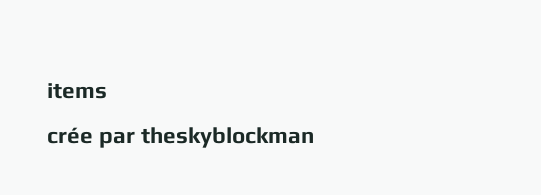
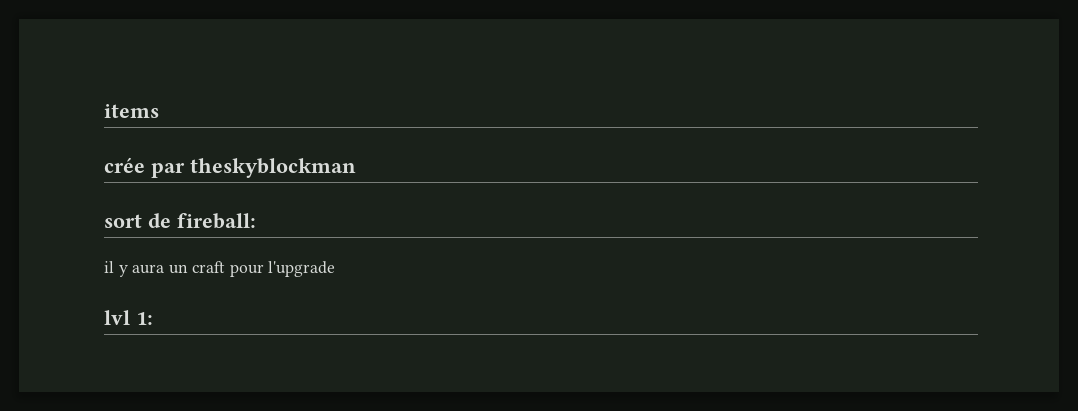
(315, 137) none -> [104,213,256,229] [104,261,336,277] [104,310,153,325] // sort de fireball: // il y aura un craft pour l'upgrade // lvl 1:

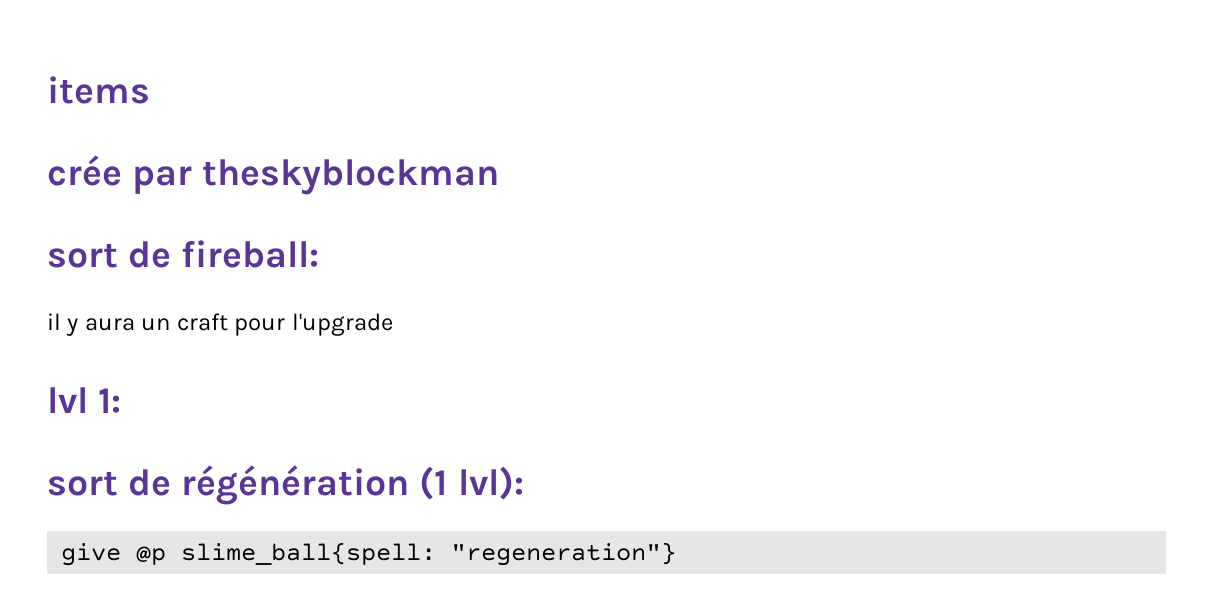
(153, 318) none -> [47,465,524,505] [61,542,677,566] // sort de régénération (1 lvl): // give @p slime_ball{spell: "regeneration"}

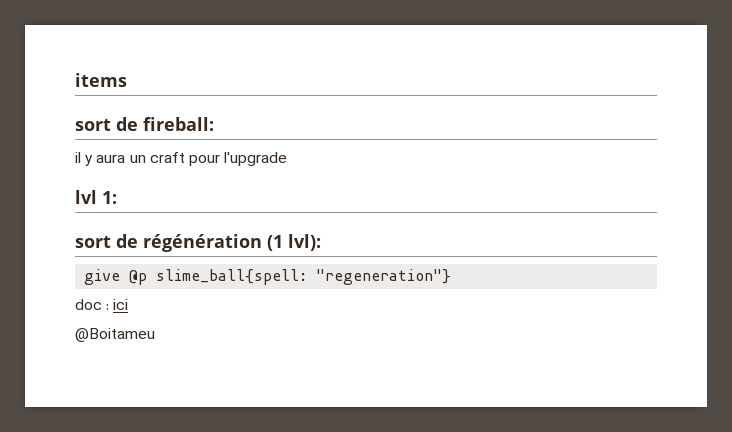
[47,155,500,195] // crée par theskyblockman -> (127, 80) none
(677, 554) none -> [75,299,129,310] [75,328,155,342] // doc : ici // @Boitameu

